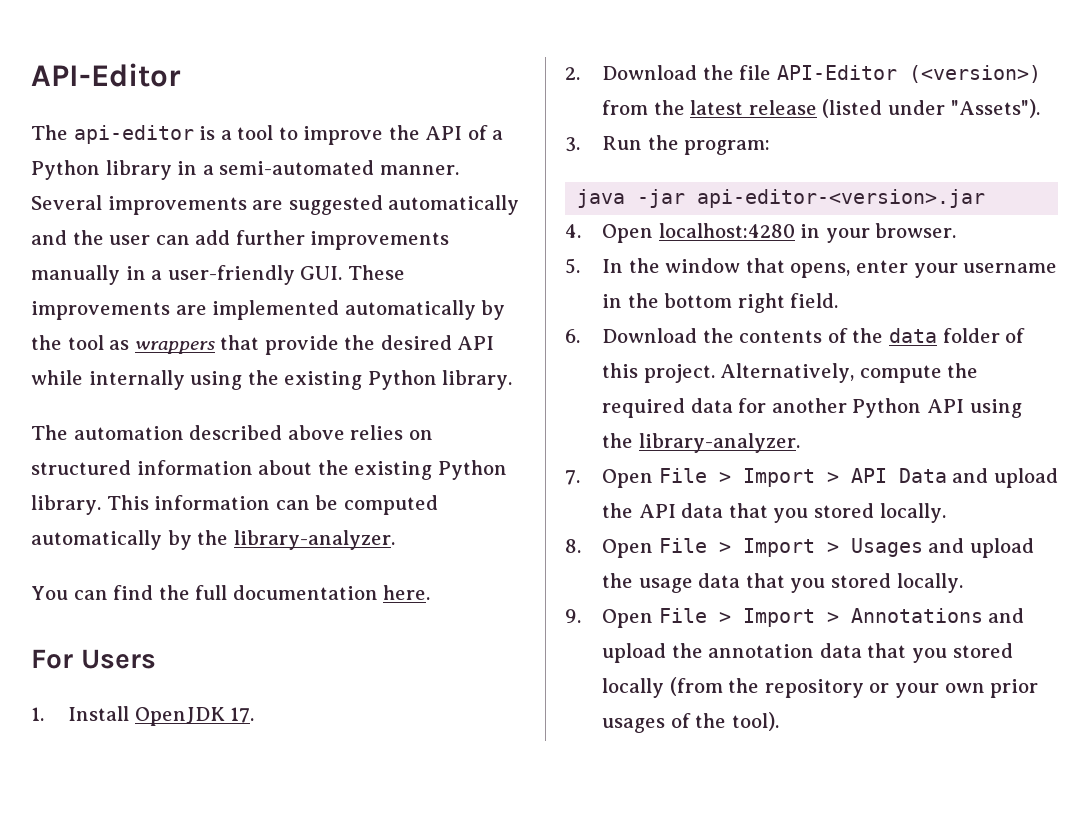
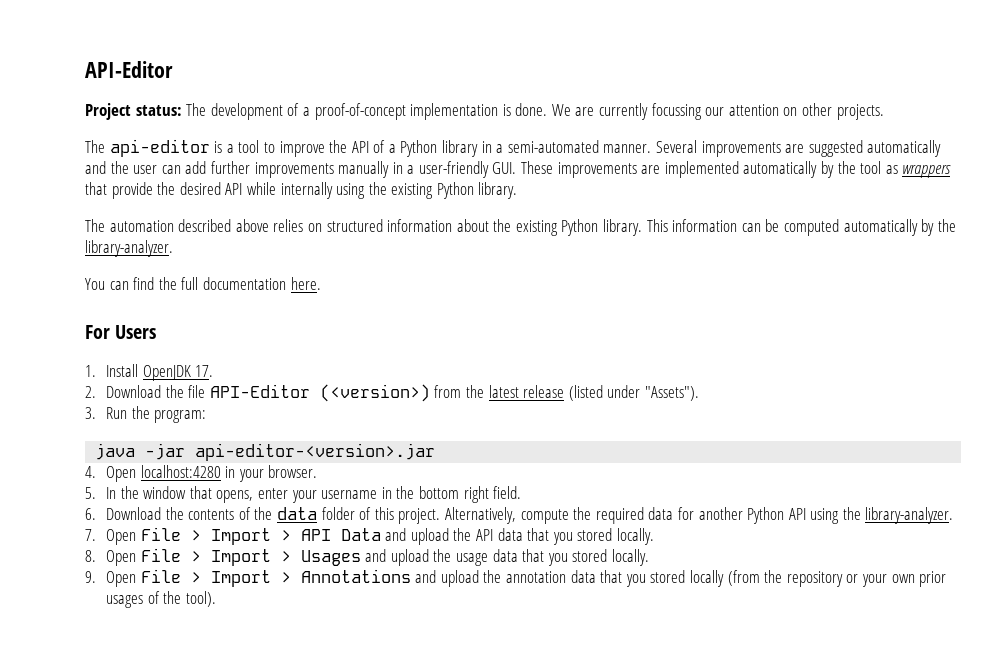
[31,63,181,87] API-Editor -> [85,61,173,78] [85,103,884,120] API-Editor // Project status: The development of a proof-of-concept implementation is done. We are currently focussing our attention on other projects.

